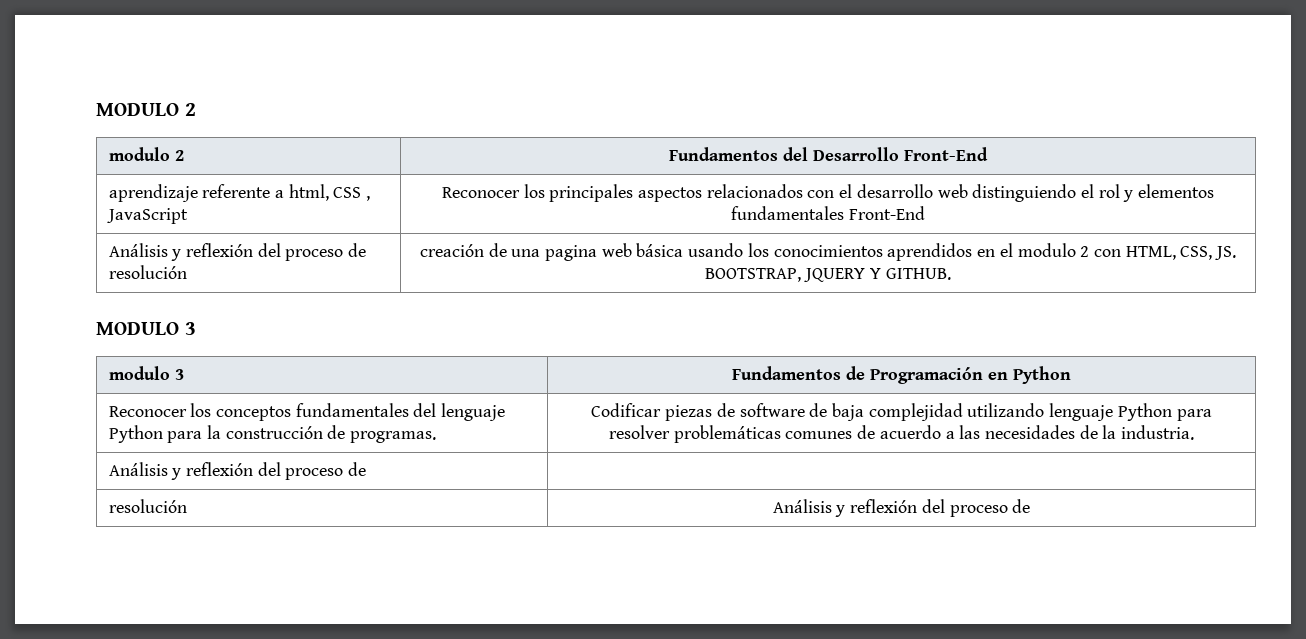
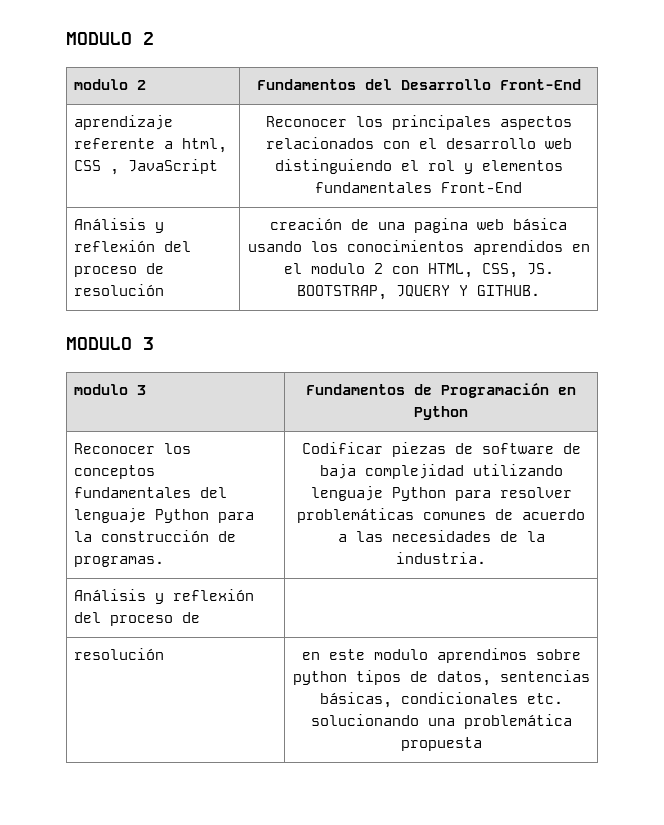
[772,499,1031,517] Análisis y reflexión del proceso de -> [301,648,581,663] [292,670,590,686] [319,692,563,708] [310,714,572,729] [400,737,482,751] en este modulo aprendimos sobre python tipos de datos, sentencias básicas, condicionales etc. solucionando una problemática propuesta

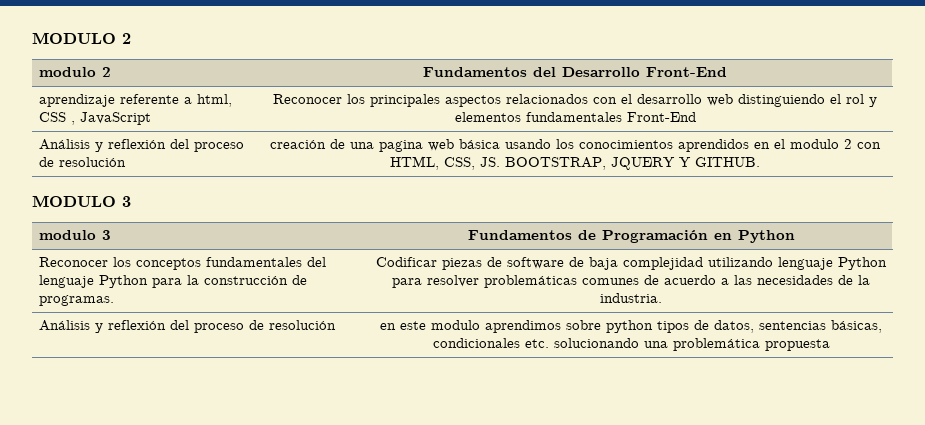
(201, 617) | // -> (264, 325) none

